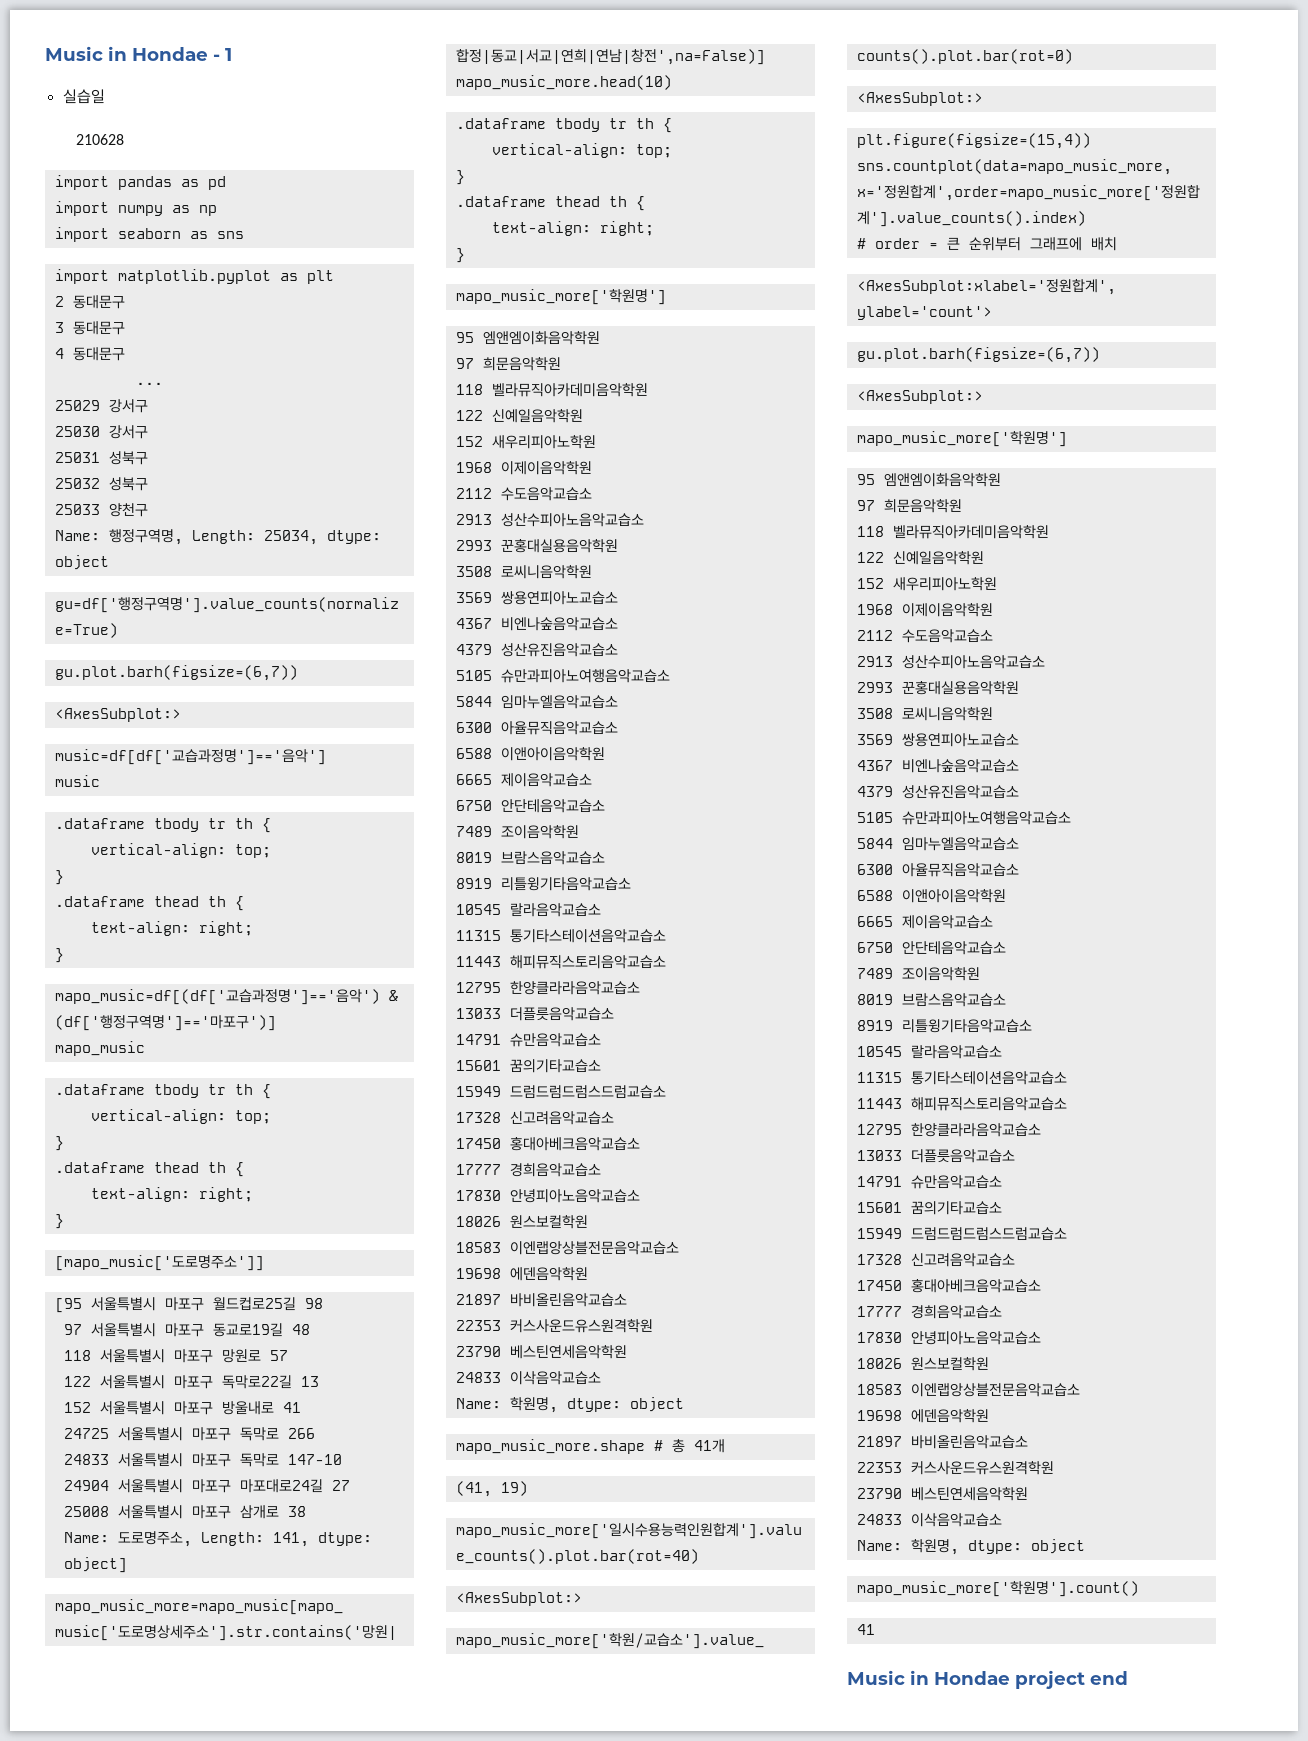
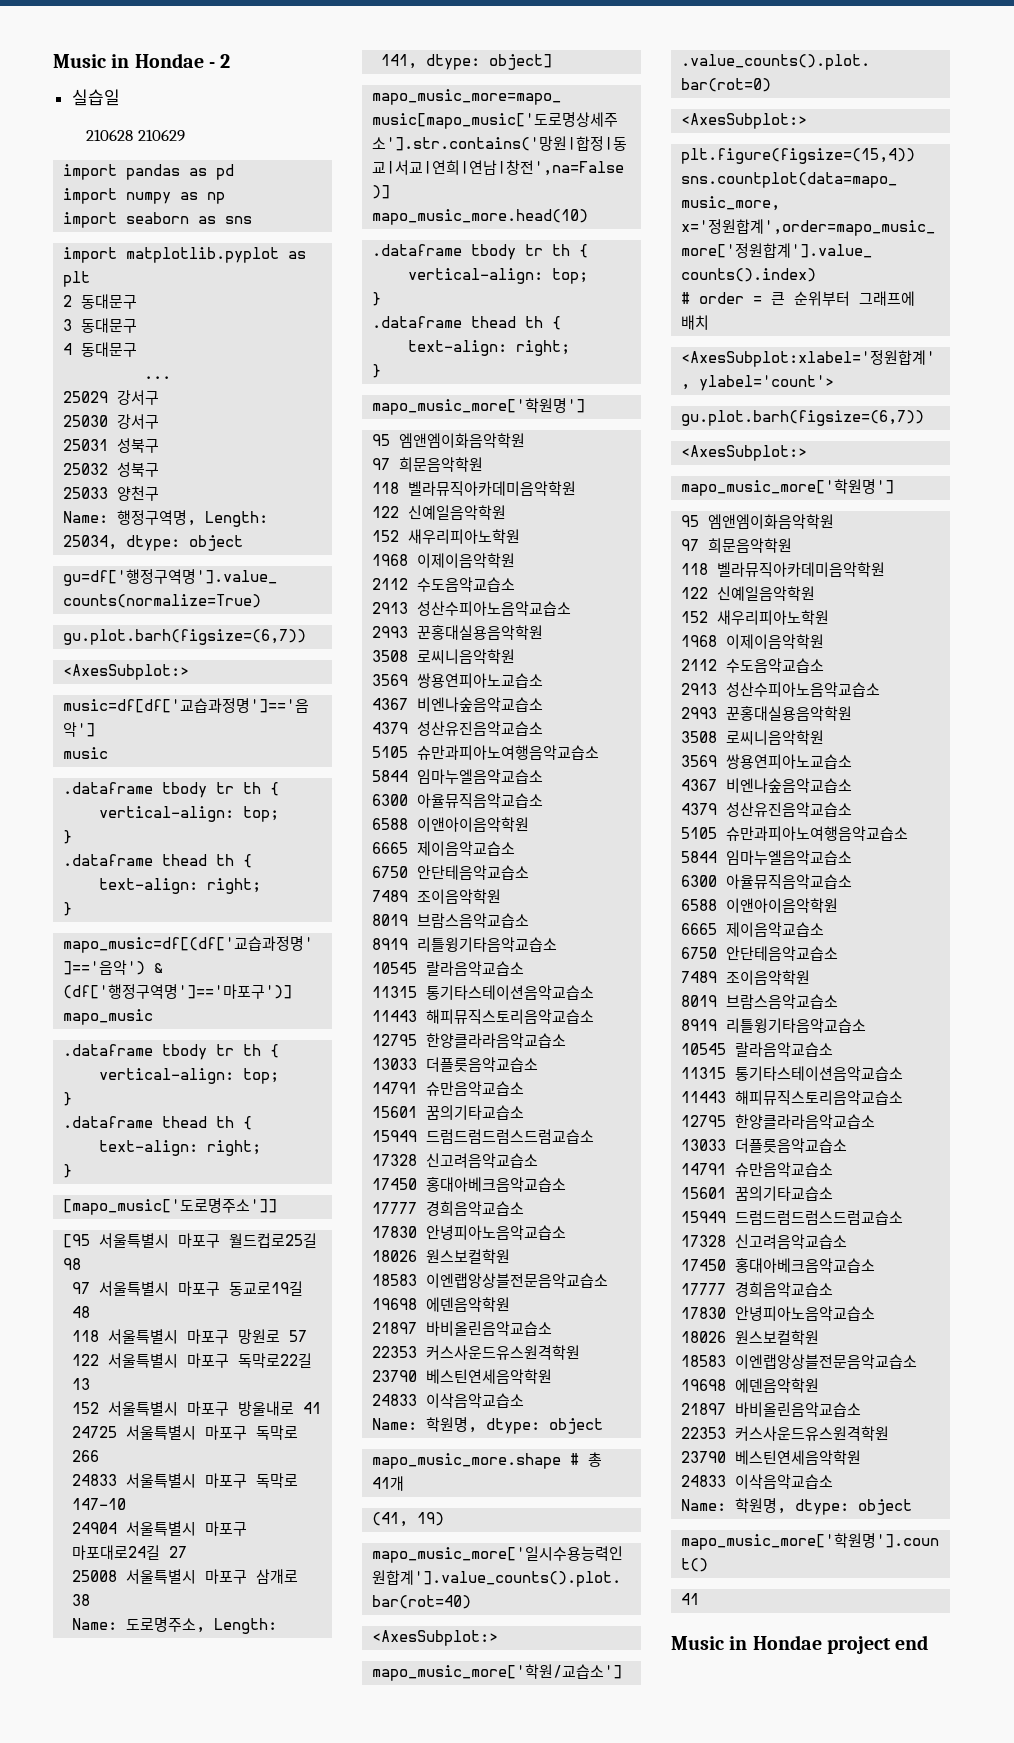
[225,48,232,61] 1 -> [220,54,231,68] 2
(124, 139) none -> [137,129,185,142] 210629

